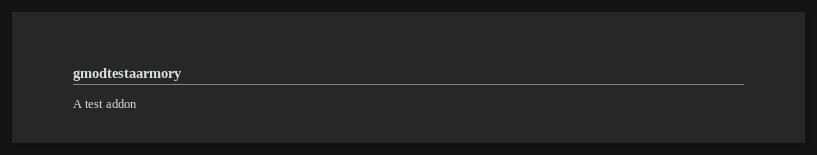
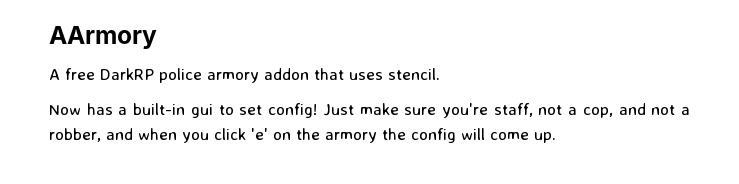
[73,68,182,81] gmodtestaarmory -> [49,26,157,49] AArmory
[85,99,137,108] test addon -> [65,68,440,83] [49,103,690,118] [49,128,556,143] free DarkRP police armory addon that uses stencil. // Now has a built-in gui to set config! Just make sure you're staff, not a cop, and not a robber, and when you click 'e' on the armory the config will come up.

